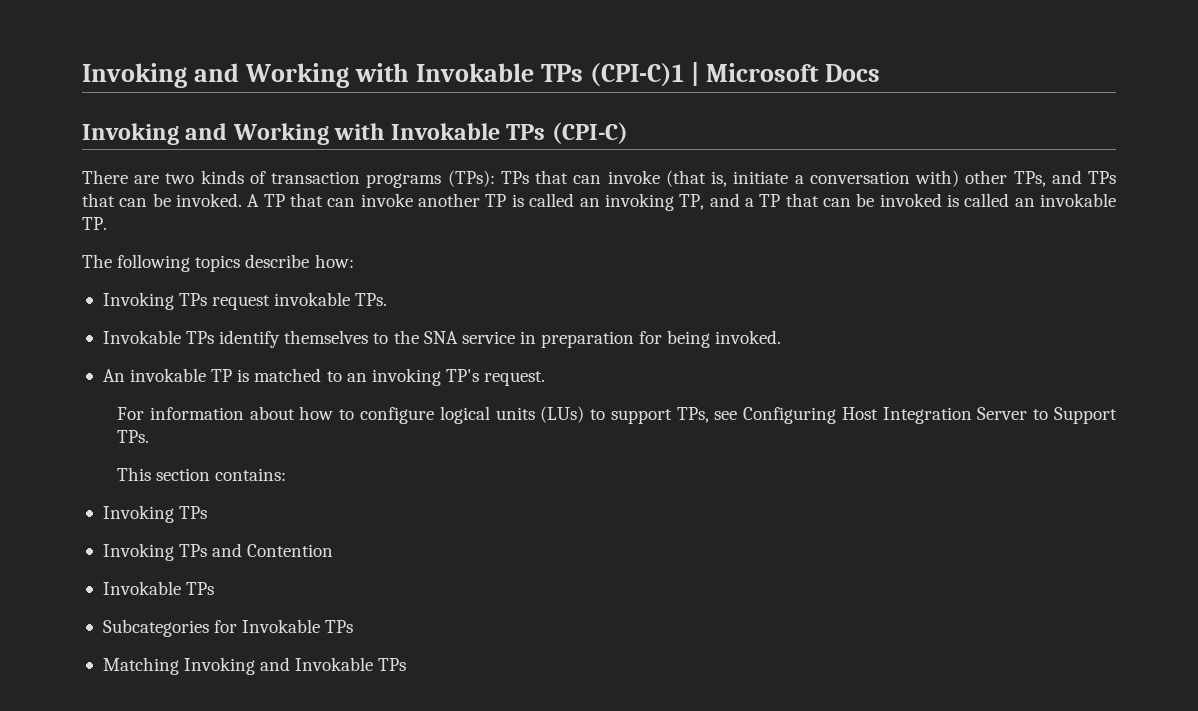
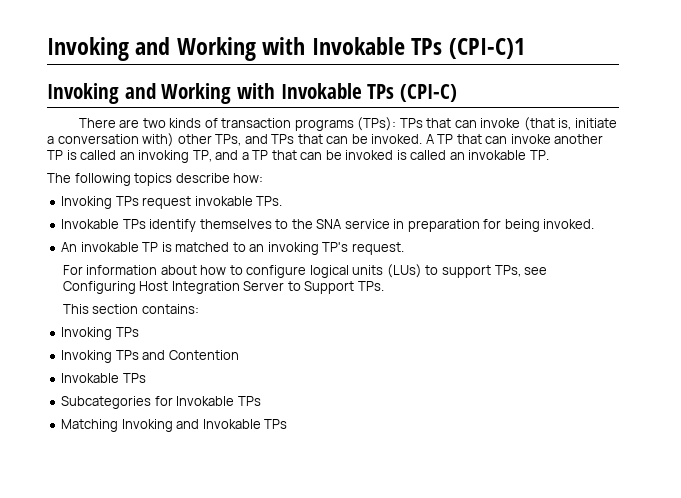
[691,62,881,86] | Microsoft Docs -> (525, 48) none

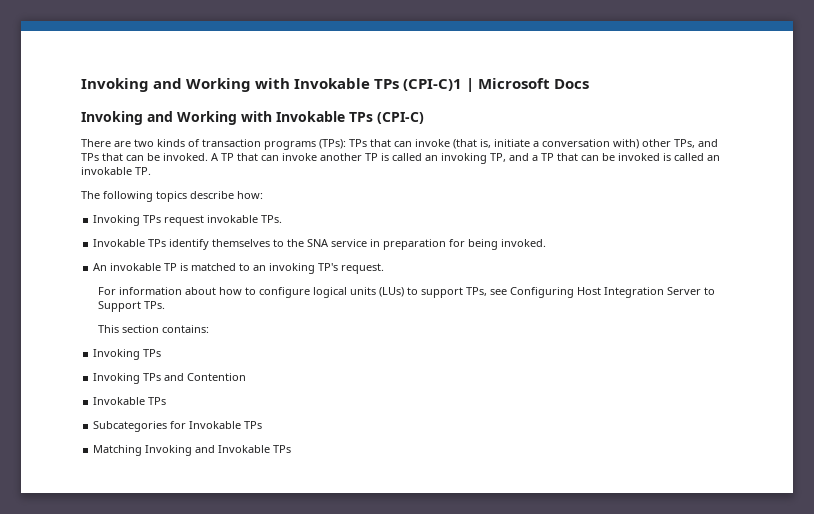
(525, 48) none -> [466,78,590,92] | Microsoft Docs

